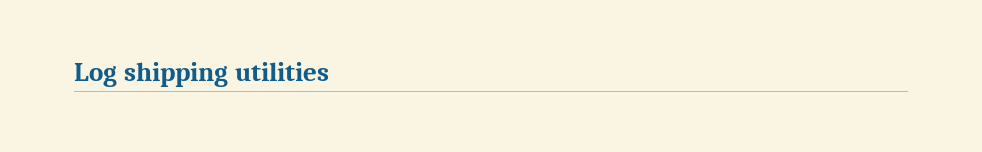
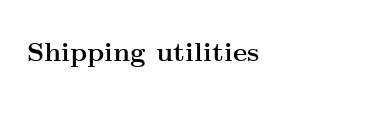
[74,62,229,87] Log shipping -> [27,43,146,67] Shipping

